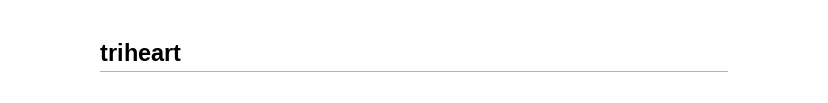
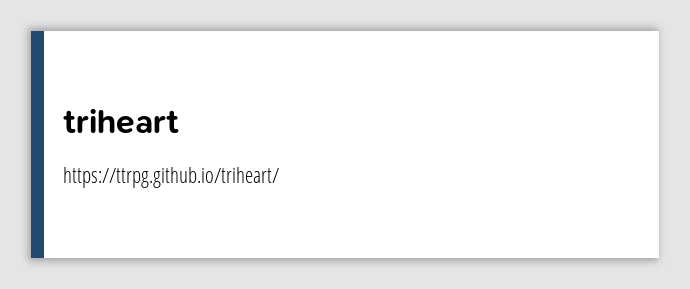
(181, 52) none -> [63,167,279,188] // https://ttrpg.github.io/triheart/

